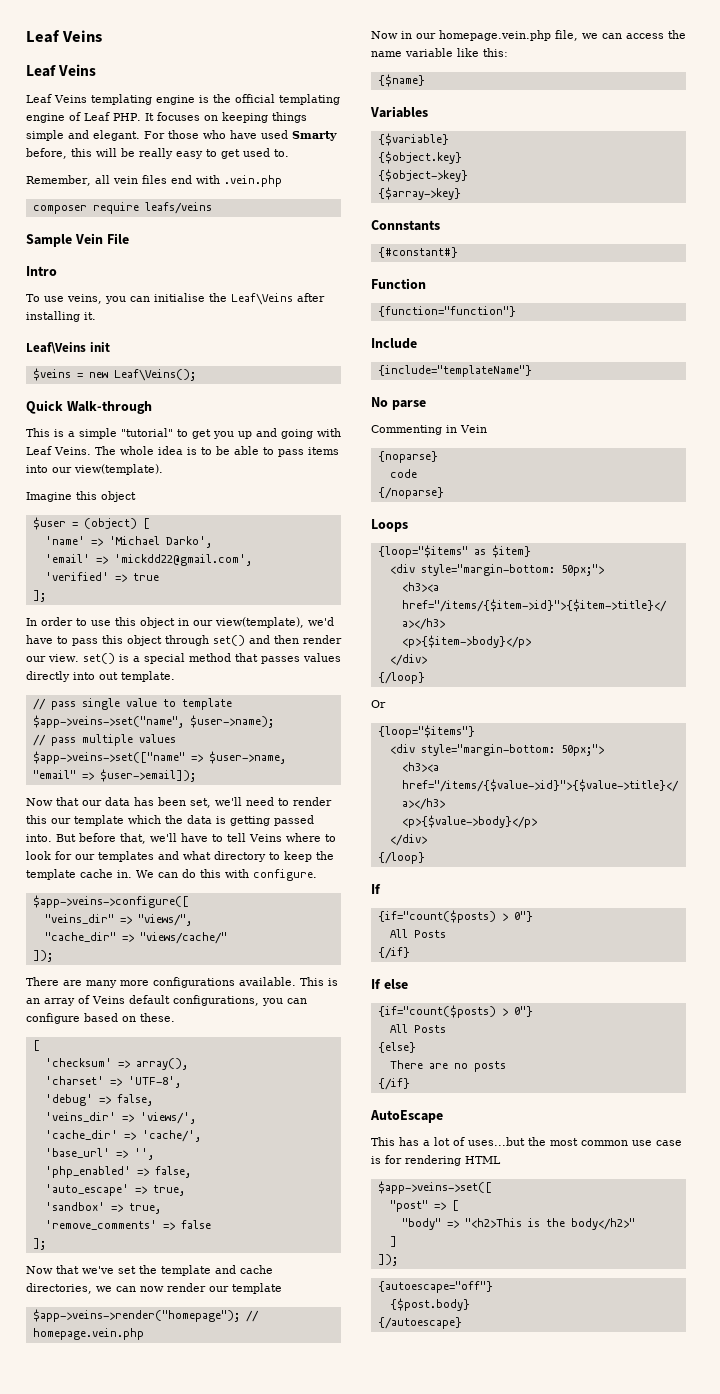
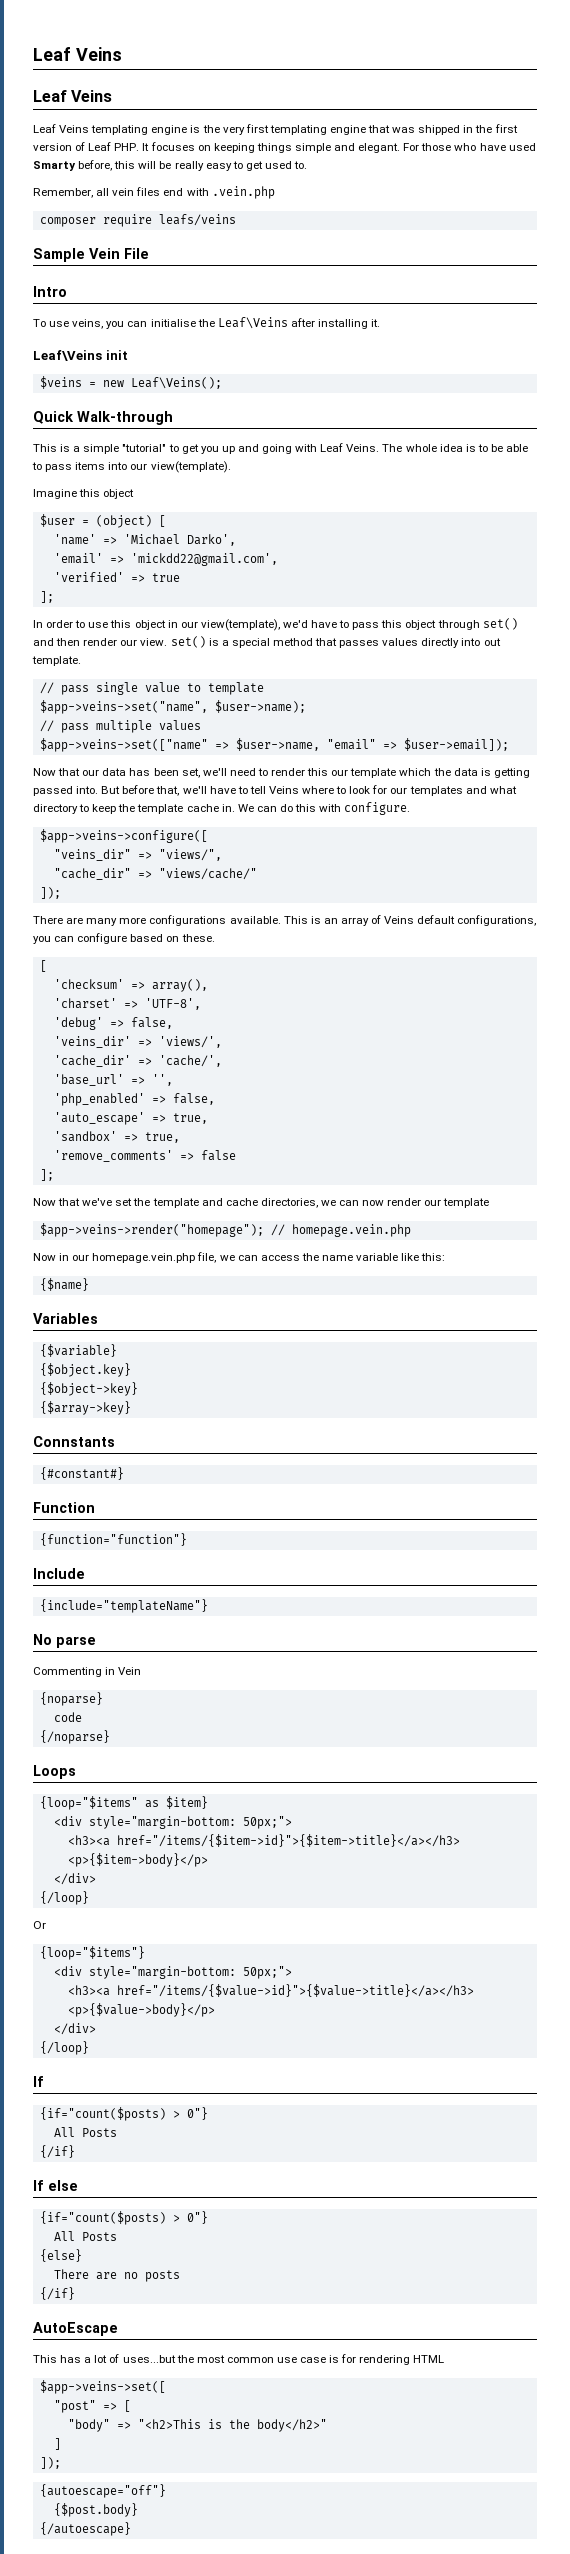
[235,94,340,105] [26,113,65,123] official templating engine -> [222,124,518,135] [33,143,72,151] very first templating engine that was shipped in the first version

